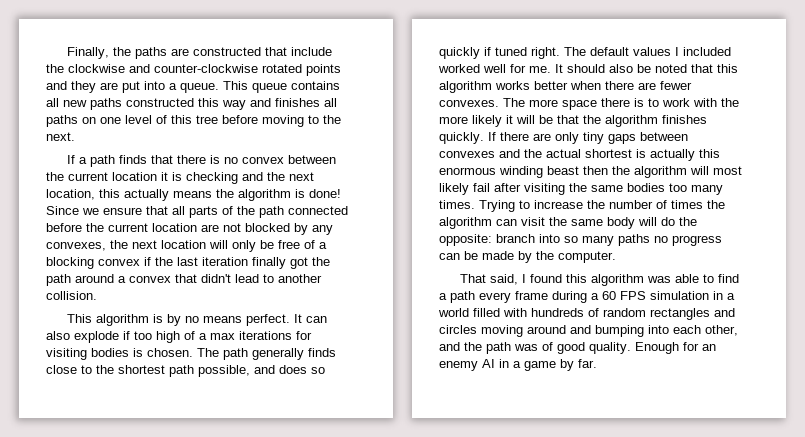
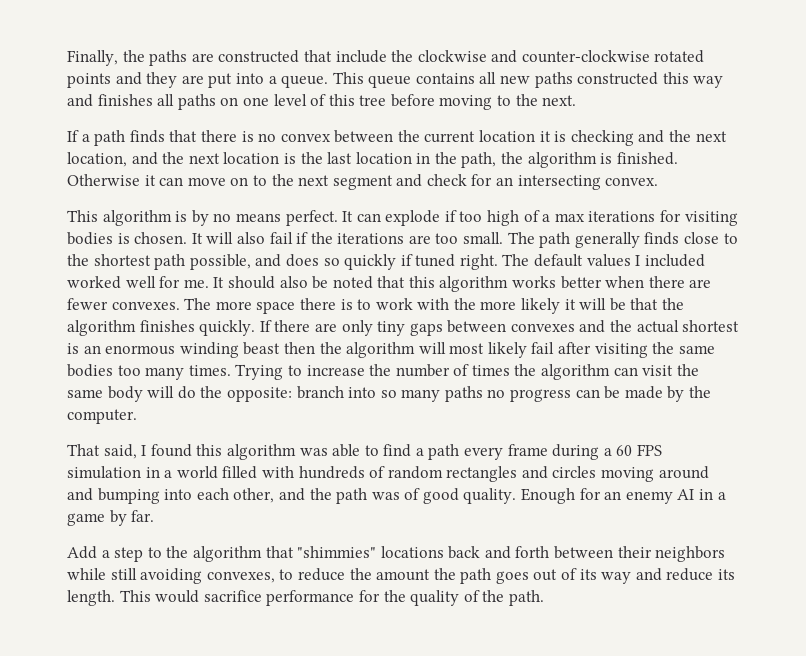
[99,189,341,201] [46,206,348,218] [46,223,333,235] [46,240,327,252] [46,257,330,269] [46,274,322,286] [46,291,97,300] this actually means the algorithm is done! Since we ensure that all parts of the path connected before the current location are not blocked by any convexes, the next location will only be free of a blocking convex if the last iteration finally got the path around a convex that didn't lead to another collision. -> [131,152,678,168] [67,174,659,190] and the next location is the last location in the path, the algorithm is finished. Otherwise it can move on to the next segment and check for an intersecting convex.
[46,331,70,340] also -> (381, 217) none
(193, 352) none -> [191,232,504,244] It will also fail if the iterations are too small.
[650,149,720,161] actually this -> [83,345,101,354] an
(597, 363) none -> [67,546,726,562] [67,568,736,584] [67,590,544,606] // Add a step to the algorithm that "shimmies" locations back and forth between their neighbors while still avoiding convexes, to reduce the amount the path goes out of its way and reduce its length. This would sacrifice performance for the quality of the path.

